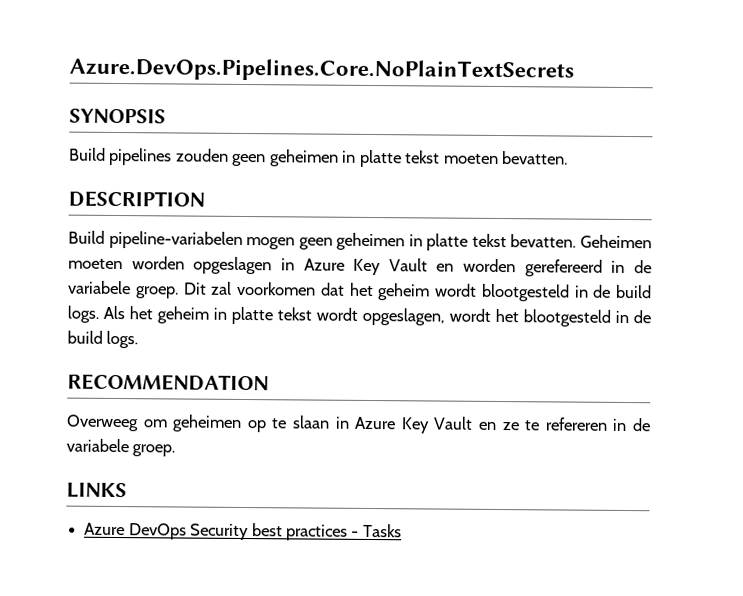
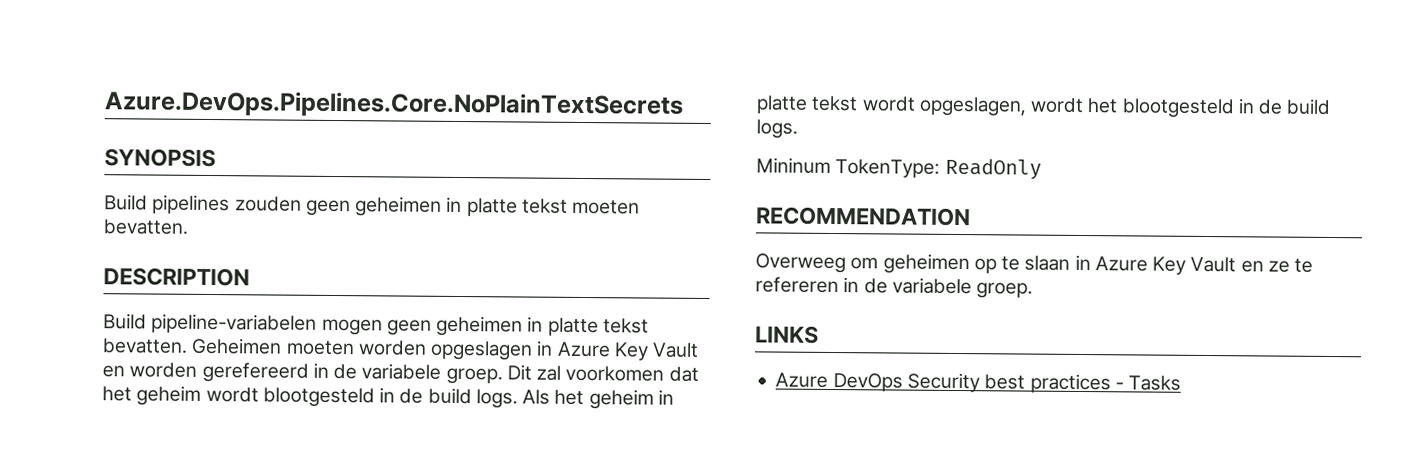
(139, 339) none -> [756,157,1042,180] // Mininum TokenType: ReadOnly

